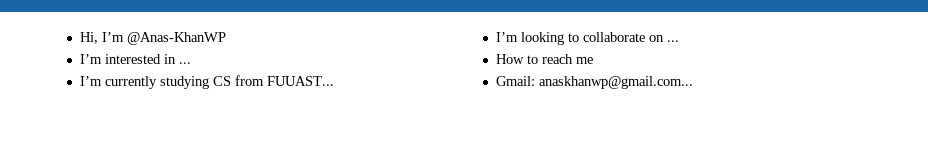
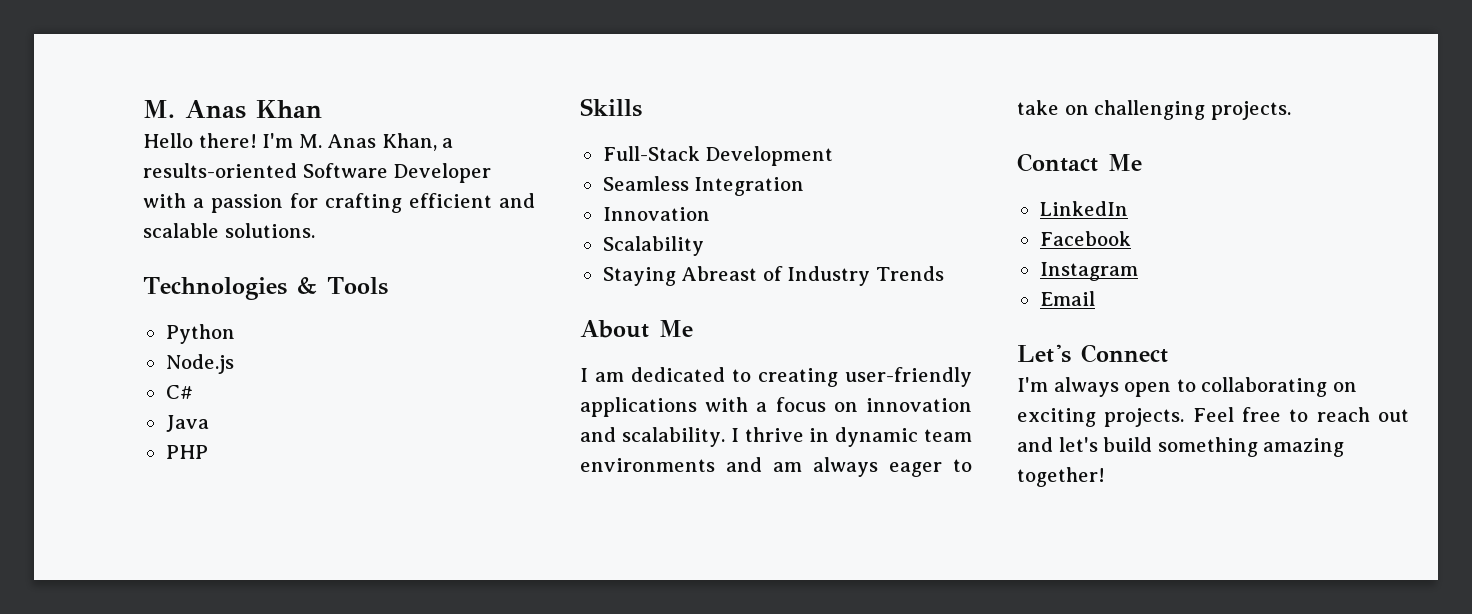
[79,32,226,45] [79,54,191,64] [79,75,334,89] [495,32,679,45] [495,54,593,64] [495,76,693,89] Hi, I’m @Anas-KhanWP // I’m interested in ... // I’m currently studying CS from FUUAST... // I’m looking to collaborate on ... // How to reach me // Gmail: anaskhanwp@gmail.com... -> [143,100,322,119] [143,133,454,151] [143,163,492,183] [143,193,535,213] [143,223,315,238] [143,277,388,300] [165,324,235,344] [165,354,234,374] [165,385,193,399] [165,415,209,432] [165,445,208,459] [580,98,642,117] [602,146,834,166] [602,176,805,196] [602,207,710,221] [602,236,704,256] [602,266,944,286] [580,320,693,338] [580,367,972,387] [580,397,972,417] [580,427,972,447] [580,457,972,477] [1017,100,1291,120] [1017,153,1142,172] [1039,201,1128,216] [1039,231,1131,246] [1039,262,1138,281] [1039,291,1095,306] [1017,344,1168,363] [1017,377,1357,397] [1017,407,1409,427] [1017,437,1345,457] [1017,467,1105,487] M. Anas Khan // Hello there! I'm M. Anas Khan, a results-oriented Software Developer with a passion for crafting efficient and scalable solutions. // Technologies & Tools // Python // Node.js // C# // Java // PHP // Skills // Full-Stack Development // Seamless Integration // Innovation // Scalability // Staying Abreast of Industry Trends // About Me // I am dedicated to creating user-friendly applications with a focus on innovation and scalability. I thrive in dynamic team environments and am always eager to take on challenging projects. // Contact Me // LinkedIn // Facebook // Instagram // Email // Let's Connect // I'm always open to collaborating on exciting projects. Feel free to reach out and let's build something amazing together!

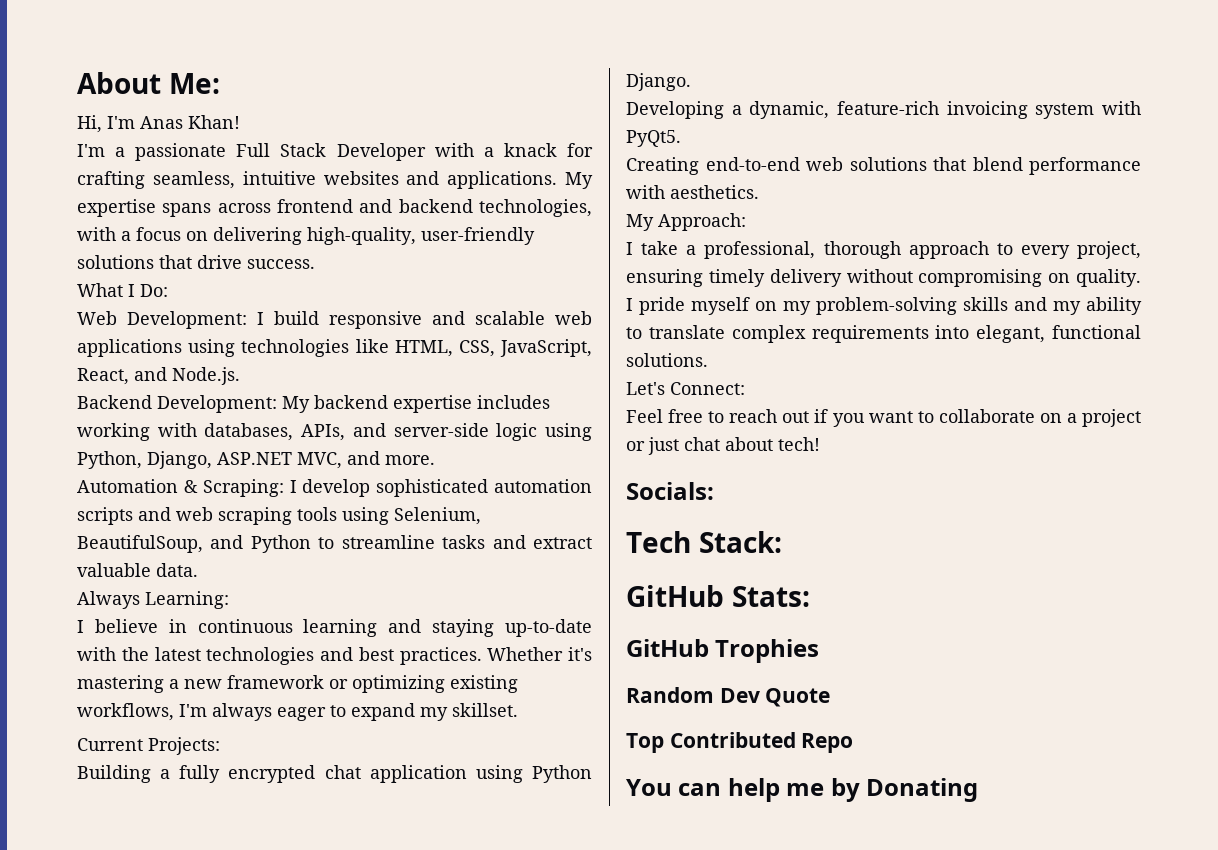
[143,100,322,119] [143,133,454,151] [143,163,388,178] M. Anas Khan // Hello there! I'm M. Anas Khan, a results-oriented Software -> [77,72,220,94] [77,115,240,133] [77,143,327,161] About Me: // Hi, I'm Anas Khan! // I'm a passionate Full Stack
[211,194,283,213] passion -> [503,143,557,157] knack
[409,193,535,208] [143,223,315,238] [143,277,388,300] [165,324,235,344] [165,354,234,374] [165,385,193,399] [165,415,209,432] [165,445,208,459] [580,98,642,117] [602,146,834,166] [602,176,805,196] [602,207,710,221] [602,236,704,256] [602,266,944,286] [580,320,693,338] [580,367,972,387] [580,397,972,417] [580,427,972,447] [580,457,972,477] [1017,100,1291,120] [1017,153,1142,172] [1039,201,1128,216] [1039,231,1131,246] [1039,262,1138,281] [1039,291,1095,306] [1017,344,1168,363] [1017,377,1357,397] [1017,408,1185,427] efficient and scalable solutions. // Technologies & Tools // Python // Node.js // C# // Java // PHP // Skills // Full-Stack Development // Seamless Integration // Innovation // Scalability // Staying Abreast of Industry Trends // About Me // I am dedicated to creating user-friendly applications with a focus on innovation and scalability. I thrive in dynamic team environments and am always eager to take on challenging projects. // Contact Me // LinkedIn // Facebook // Instagram // Email // Let's Connect // I'm always open to collaborating on exciting projects. -> [152,171,593,189] [77,199,592,217] [77,227,535,245] [77,255,315,269] [77,283,168,297] [77,311,592,329] [77,339,593,357] [77,367,240,385] [77,395,550,413] [77,423,592,441] [77,451,435,469] [77,479,592,497] [77,507,481,525] [77,535,592,553] [77,563,198,577] [77,591,229,609] [77,619,592,637] [77,647,592,665] [77,675,518,693] [77,703,518,721] [77,737,220,755] [77,765,592,783] [626,73,691,91] [626,101,1141,119] [626,130,681,147] [626,157,1141,175] [626,185,759,199] [626,213,746,231] [626,241,1141,259] [626,269,1141,287] [626,297,1142,315] [626,325,1141,343] [626,353,708,367] [626,382,745,395] seamless, intuitive websites and applications. My expertise spans across frontend and backend technologies, with a focus on delivering high-quality, user-friendly solutions that drive success. // What I Do: // Web Development: I build responsive and scalable web applications using technologies like HTML, CSS, JavaScript, React, and Node.js. // Backend Development: My backend expertise includes working with databases, APIs, and server-side logic using Python, Django, ASP.NET MVC, and more. // Automation & Scraping: I develop sophisticated automation scripts and web scraping tools using Selenium, BeautifulSoup, and Python to streamline tasks and extract valuable data. // Always Learning: // I believe in continuous learning and staying up-to-date with the latest technologies and best practices. Whether it's mastering a new framework or optimizing existing workflows, I'm always eager to expand my skillset. // Current Projects: // Building a fully encrypted chat application using Python Django. // Developing a dynamic, feature-rich invoicing system with PyQt5. // Creating end-to-end web solutions that blend performance with aesthetics. // My Approach: // I take a professional, thorough approach to every project, ensuring timely delivery without compromising on quality. I pride myself on my problem-solving skills and my ability to translate complex requirements into elegant, functional solutions. // Let's Connect: //
[1017,437,1345,457] [1017,467,1105,487] and let's build something amazing together! -> [814,409,1141,427] [626,437,820,455] [626,482,714,500] [626,531,782,553] [626,585,810,607] [626,639,820,663] [626,687,831,707] [626,732,854,753] [626,778,979,802] if you want to collaborate on a project or just chat about tech! // Socials: // Tech Stack: // GitHub Stats: // GitHub Trophies // Random Dev Quote // Top Contributed Repo // You can help me by Donating

